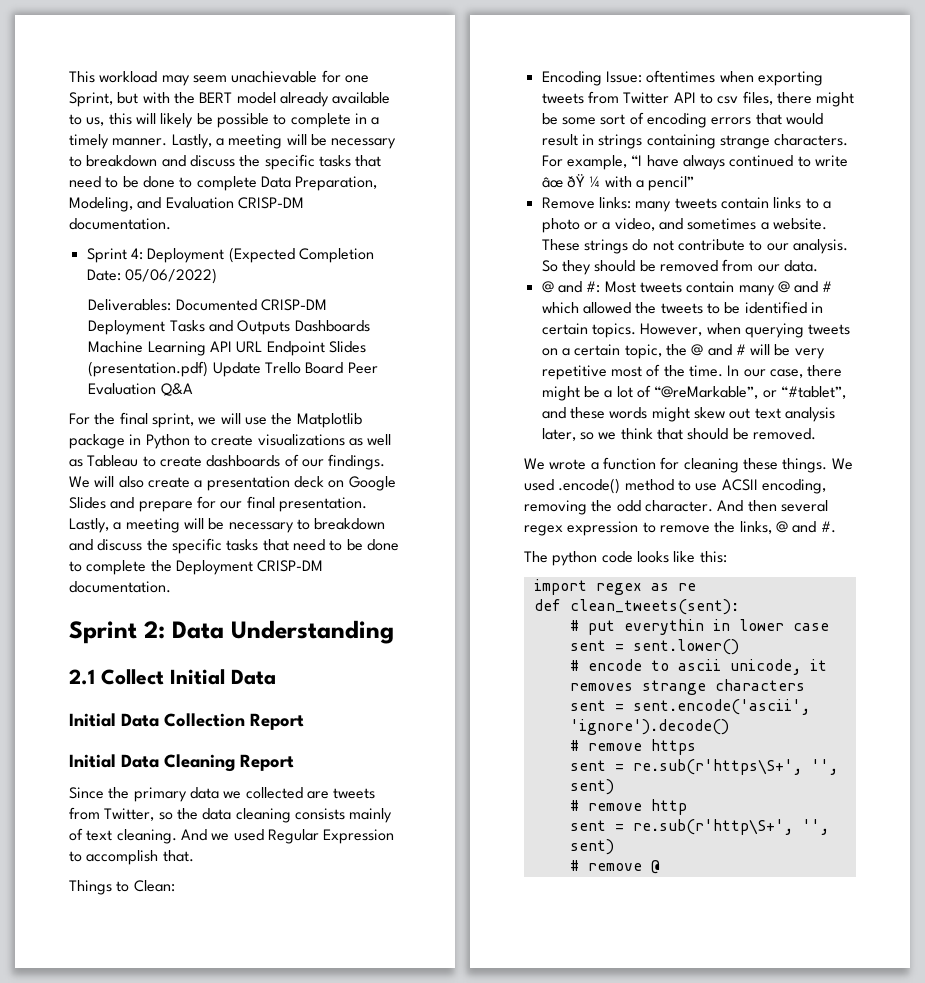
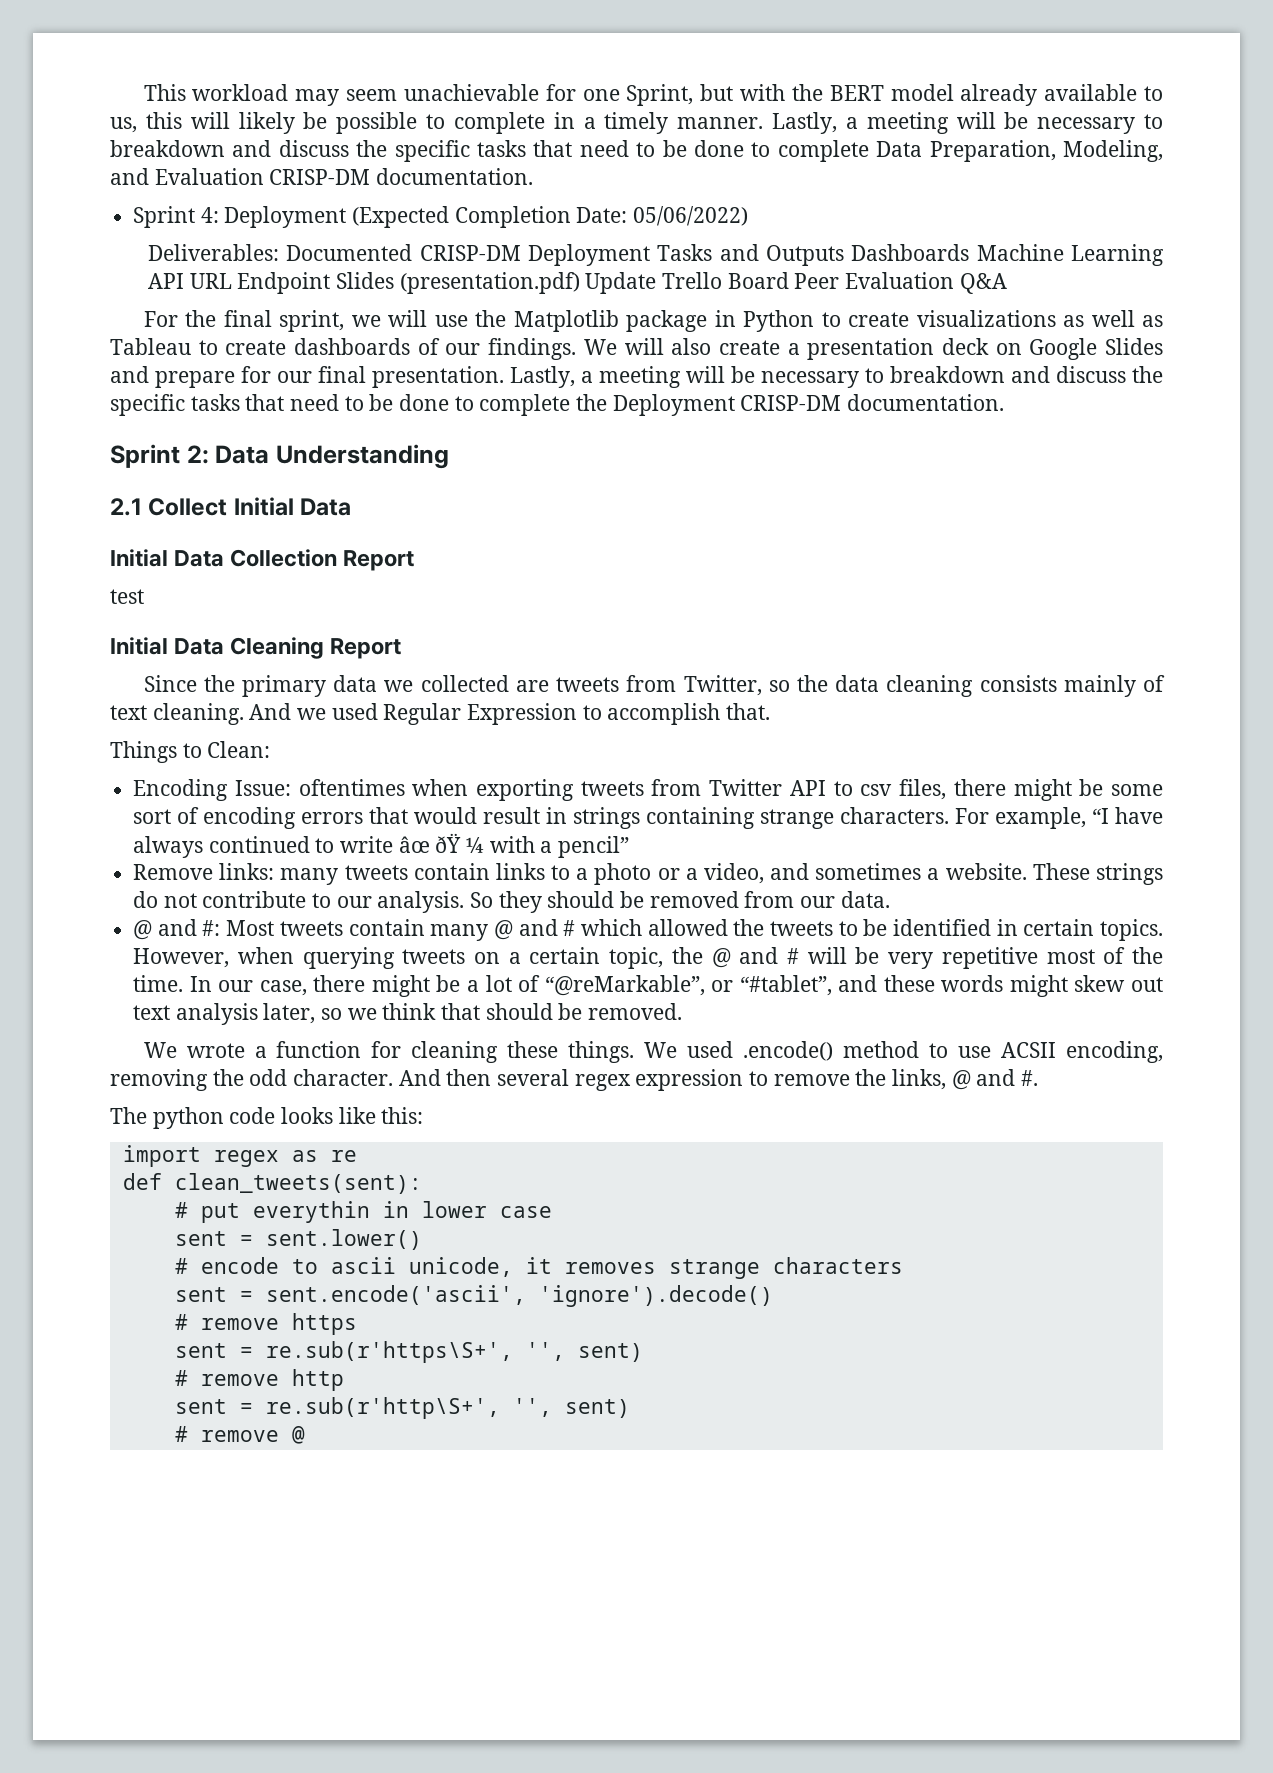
(304, 721) none -> [110,589,144,604] // test

